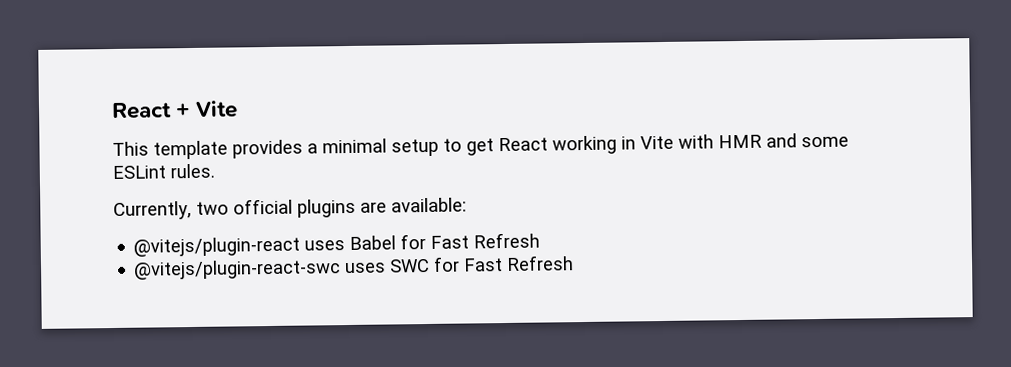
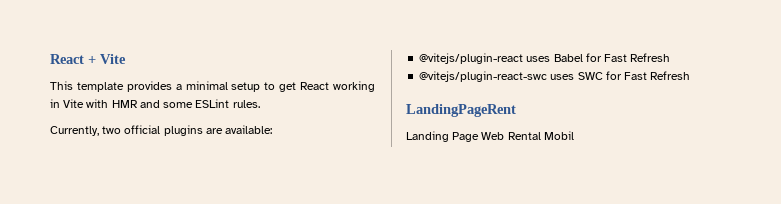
(575, 263) none -> [406,104,516,117] [406,131,574,142] // LandingPageRent // Landing Page Web Rental Mobil

